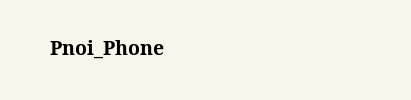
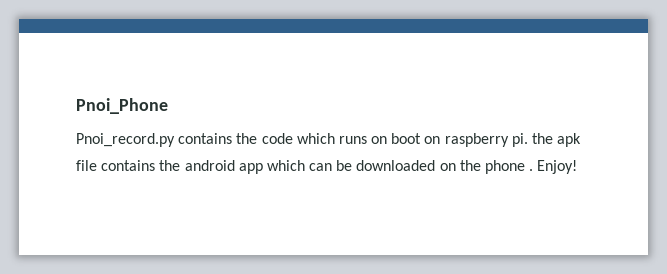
(164, 49) none -> [76,133,582,147] [76,160,578,174] // Pnoi_record.py contains the code which runs on boot on raspberry pi. the apk file contains the android app which can be downloaded on the phone . Enjoy!

